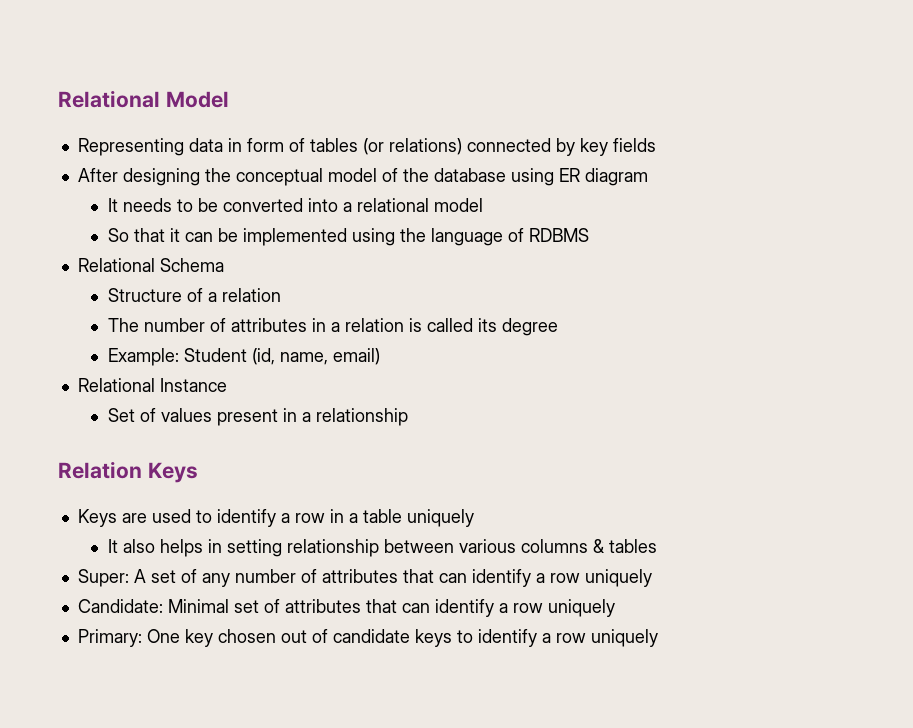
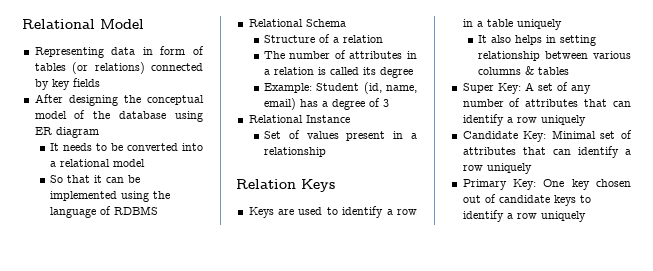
(380, 356) none -> [299,98,389,110] has a degree of 3
[77,569,129,587] Super: -> [462,83,521,94] Super Key:
[77,599,163,613] Candidate: -> [462,131,547,142] Candidate Key:
[77,629,142,647] Primary: -> [462,179,536,190] Primary Key:

